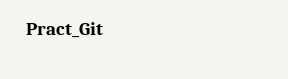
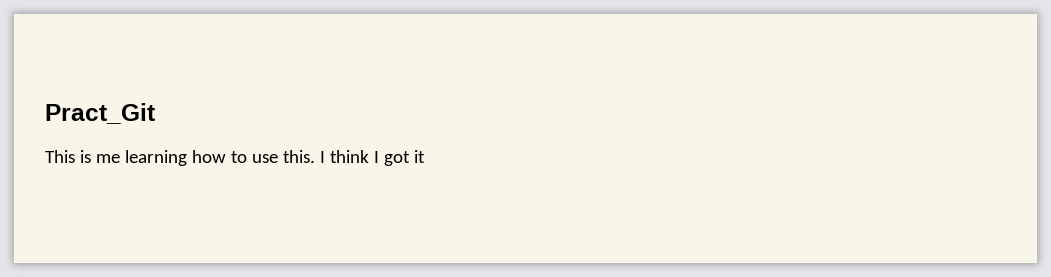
(103, 30) none -> [45,150,425,166] // This is me learning how to use this. I think I got it

